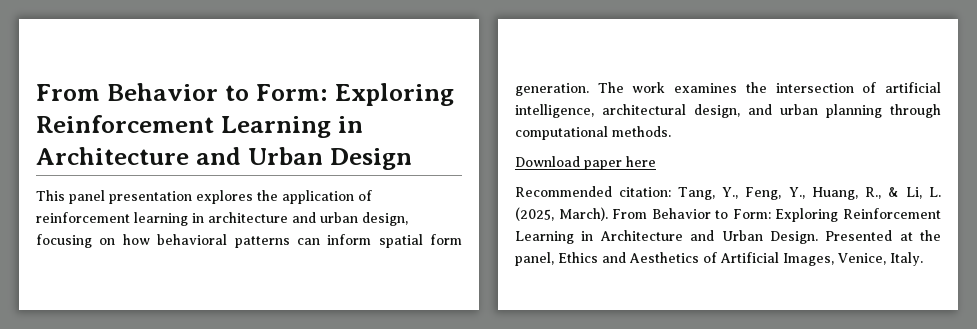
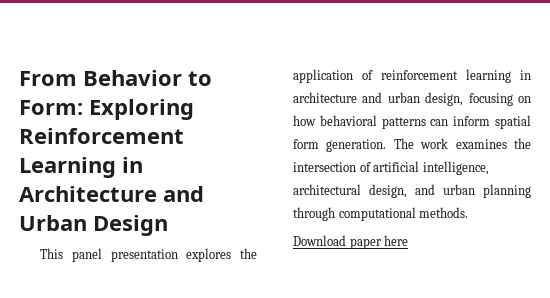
[515,186,942,200] [515,207,941,222] [515,230,941,244] [515,252,923,266] // Recommended citation: Tang, Y., Feng, Y., Huang, R., & Li, L. (2025, March). From Behavior to Form: Exploring Reinforcement Learning in Architecture and Urban Design. Presented at the panel, Ethics and Aesthetics of Artificial Images, Venice, Italy. -> (409, 240) none

